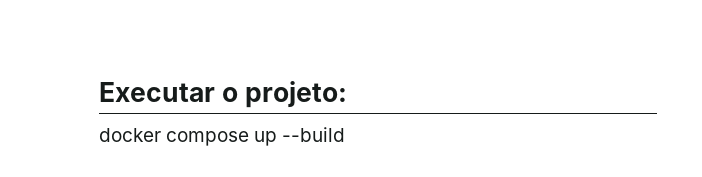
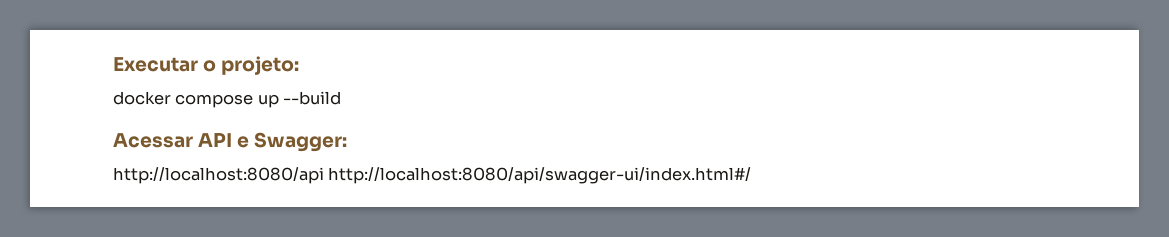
(346, 134) none -> [113,132,348,152] [113,167,752,184] // Acessar API e Swagger: // http://localhost:8080/api http://localhost:8080/api/swagger-ui/index.html#/

